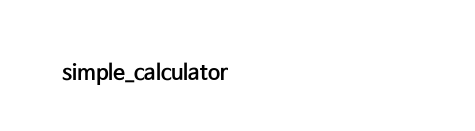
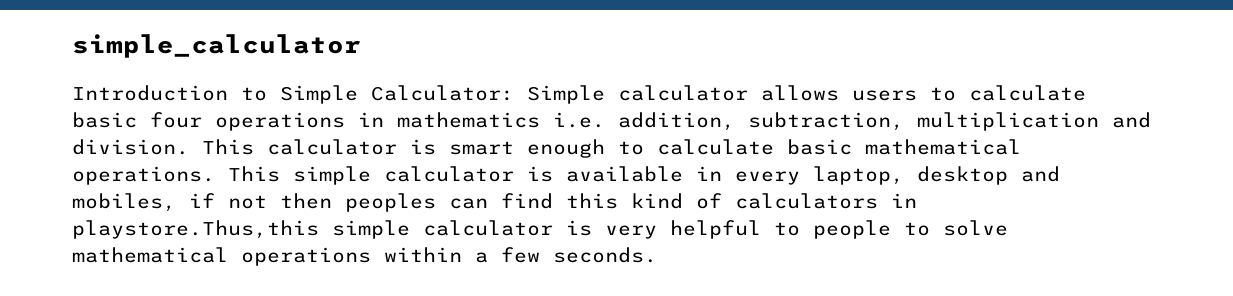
(228, 73) none -> [72,85,1086,104] [72,112,1151,131] [72,139,1021,158] [72,166,1060,185] [72,193,917,212] [72,220,1008,239] [72,247,657,266] // Introduction to Simple Calculator: Simple calculator allows users to calculate basic four operations in mathematics i.e. addition, subtraction, multiplication and division. This calculator is smart enough to calculate basic mathematical operations. This simple calculator is available in every laptop, desktop and mobiles, if not then peoples can find this kind of calculators in playstore.Thus,this simple calculator is very helpful to people to solve mathematical operations within a few seconds.

